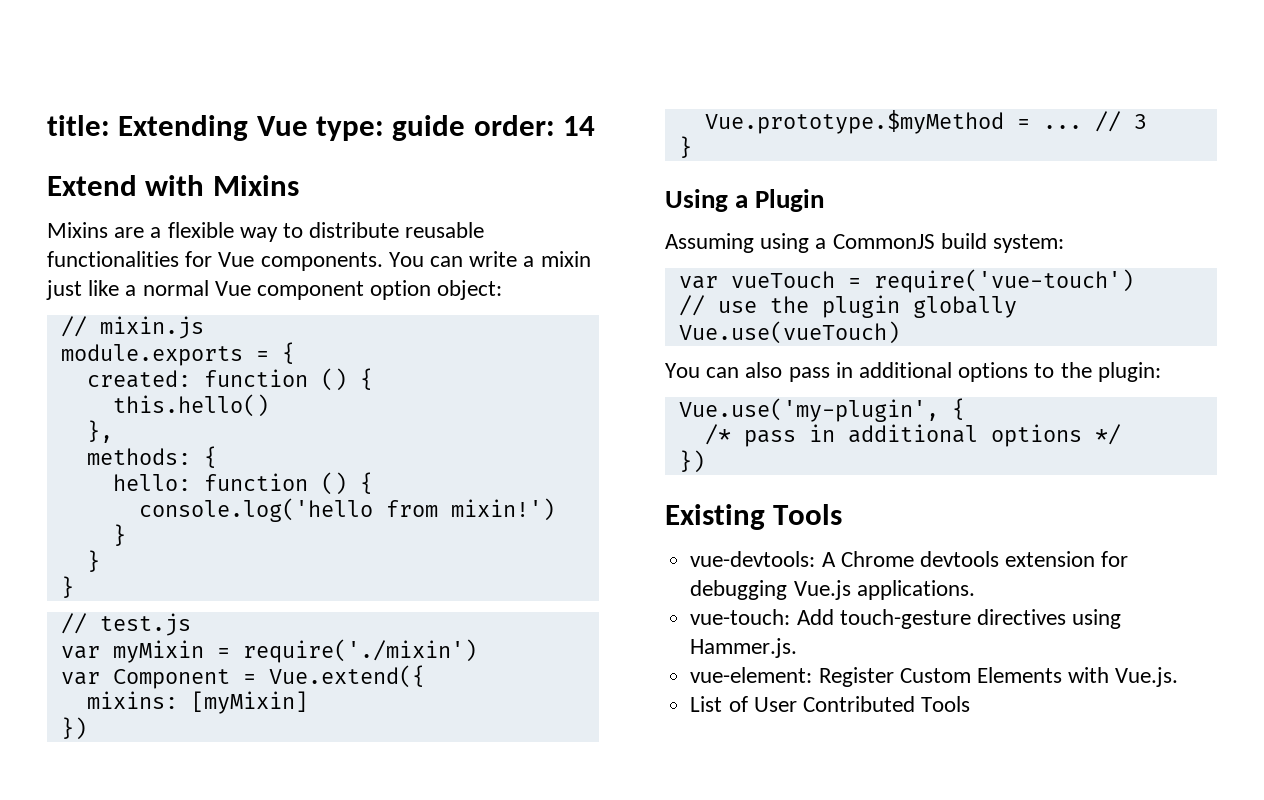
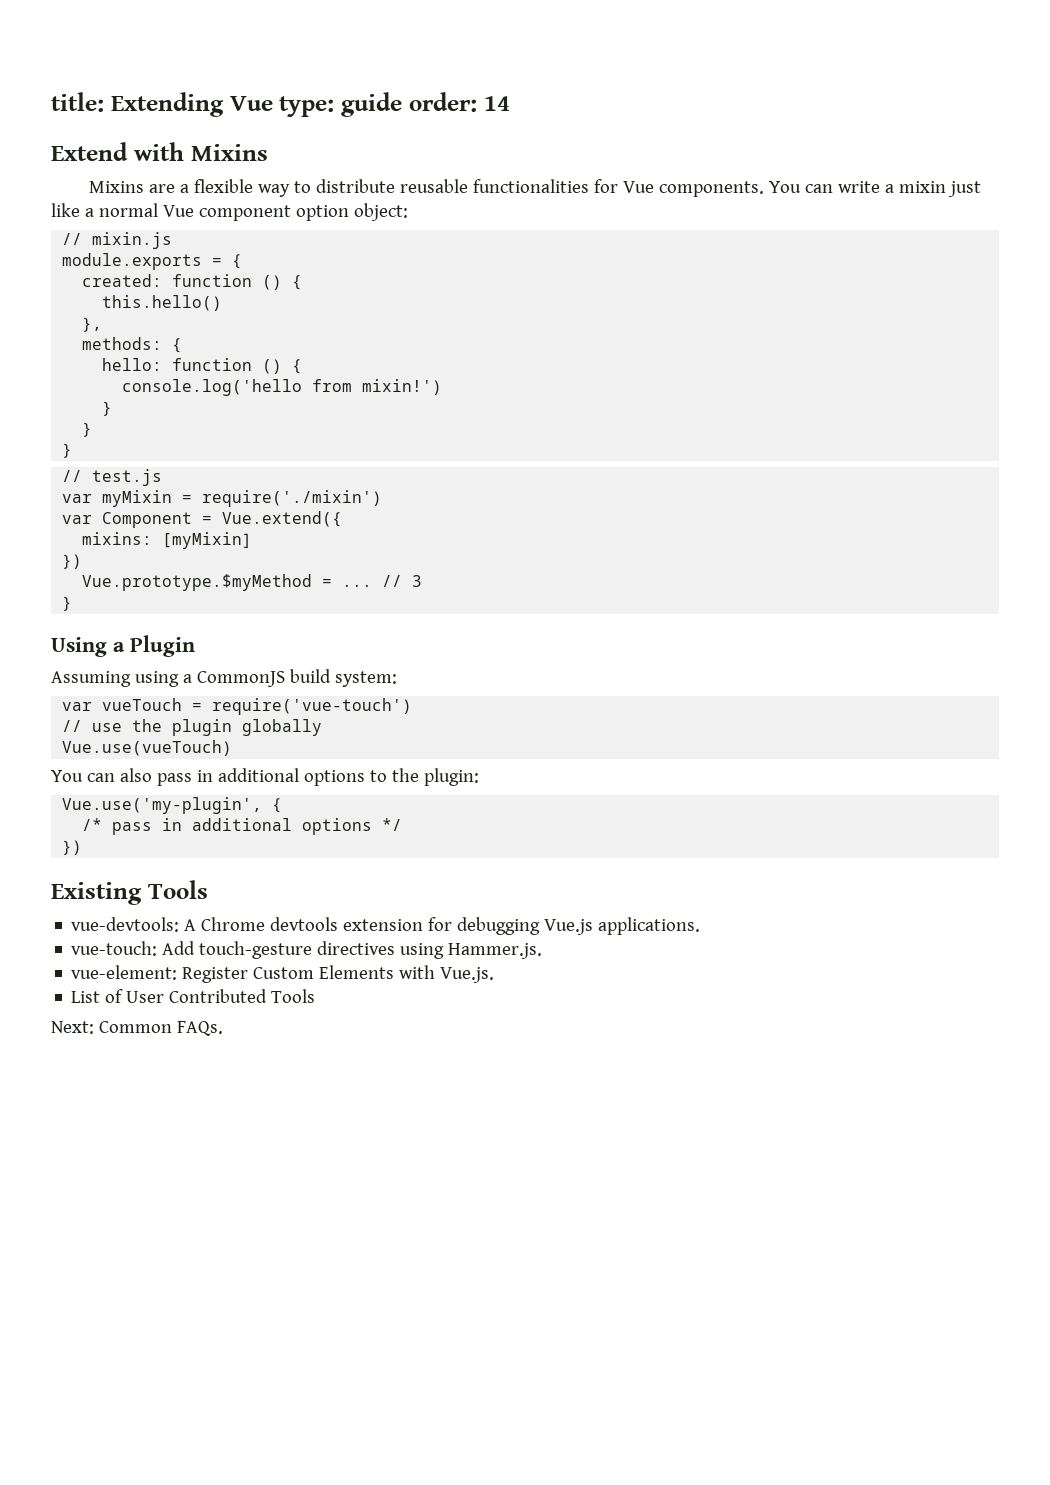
(971, 704) none -> [51,1021,223,1036] // Next: Common FAQs.

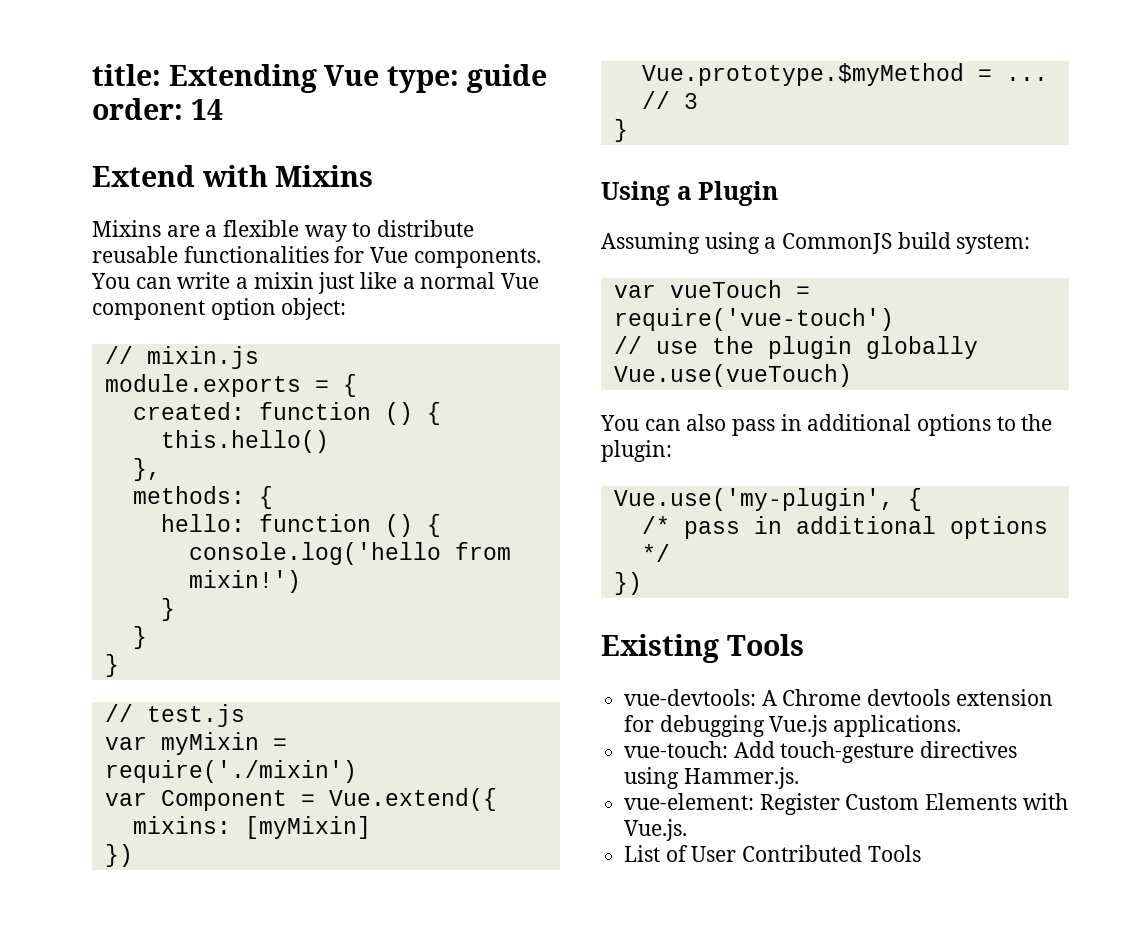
[51,1021,223,1036] // Next: Common FAQs. -> (921, 853) none

